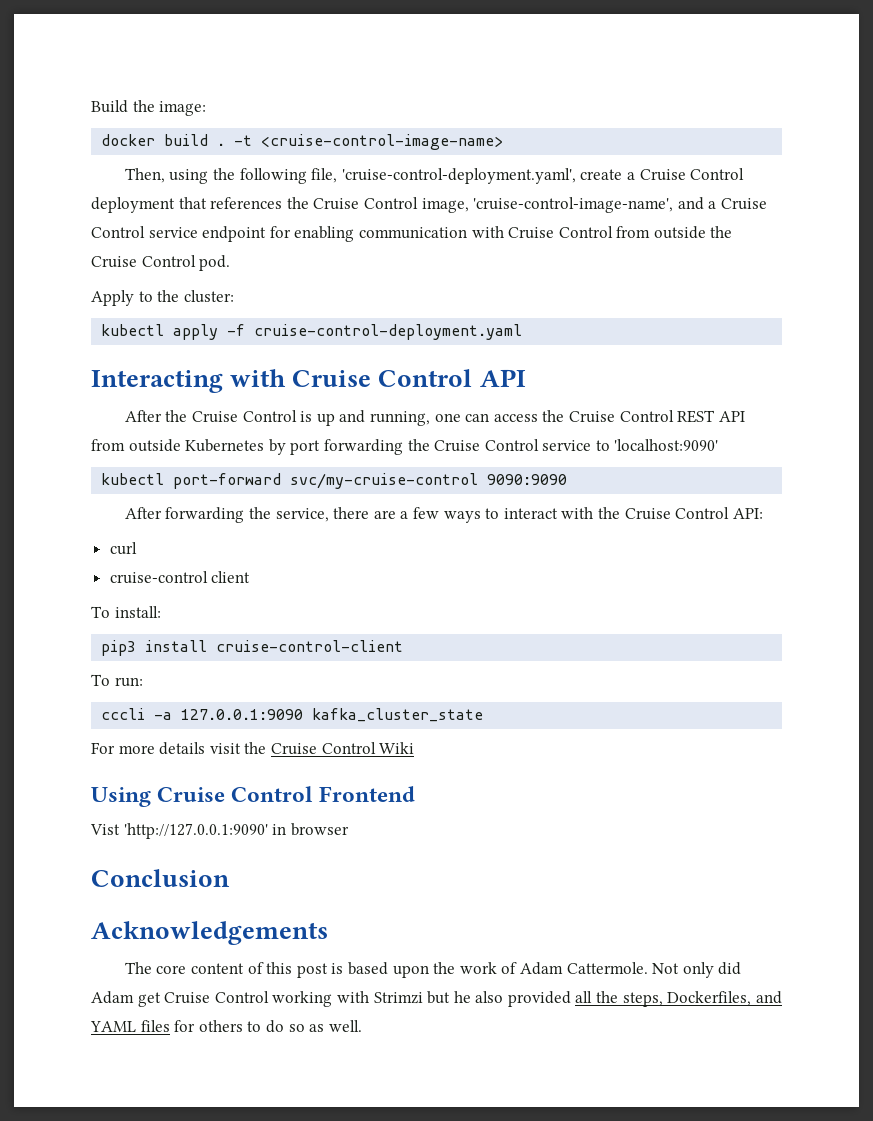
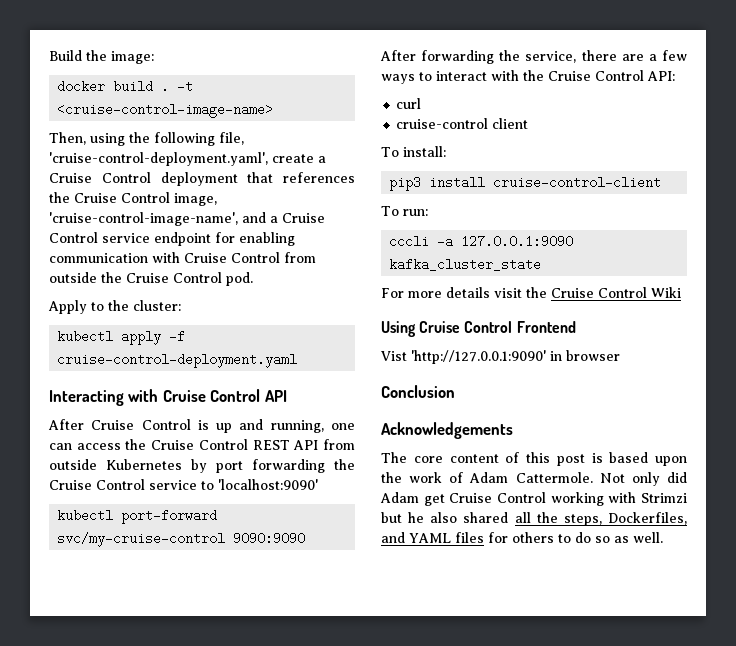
[165,410,188,422] the -> (84, 424) none
[507,991,571,1007] provided -> [463,512,509,523] shared

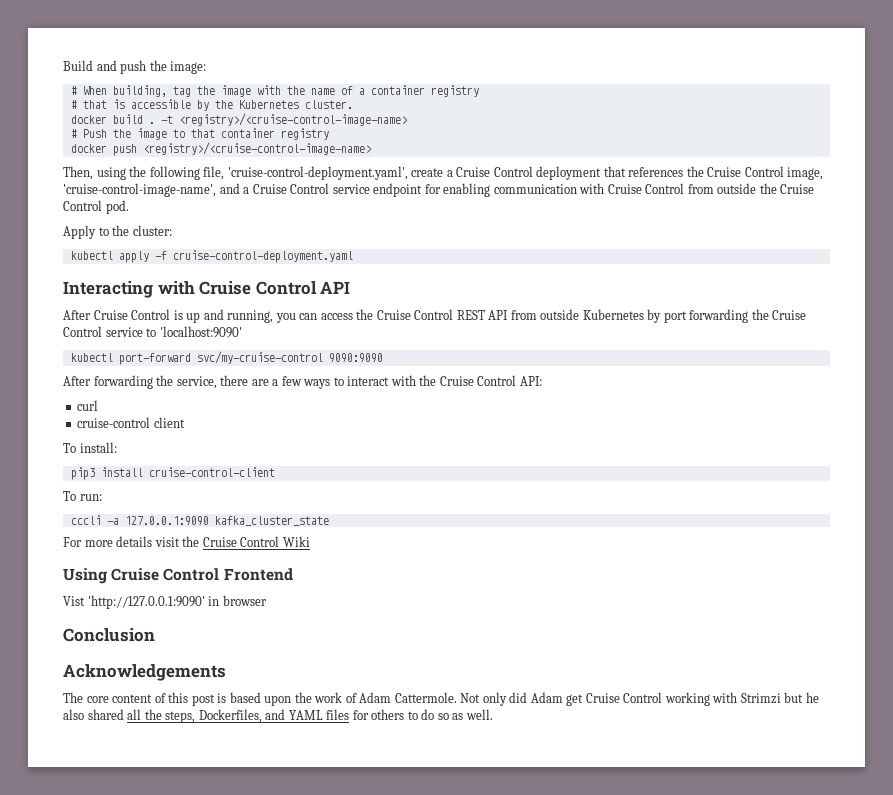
(82, 55) none -> [96,60,147,74] and push
[57,80,194,93] [57,103,274,118] docker build . -t <cruise-control-image-name> -> [70,85,479,97] [70,99,353,111] [70,113,407,126] [70,128,329,140] [70,142,371,156] # When building, tag the image with the name of a container registry // # that is accessible by the Kubernetes cluster. // docker build . -t <registry>/<cruise-control-image-name> // # Push the image to that container registry // docker push <registry>/<cruise-control-image-name>
[330,423,355,430] one -> [275,313,296,323] you

